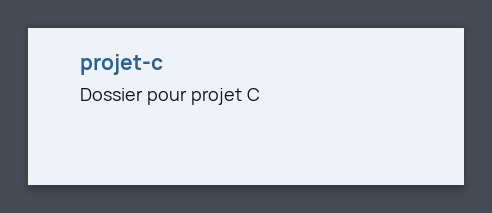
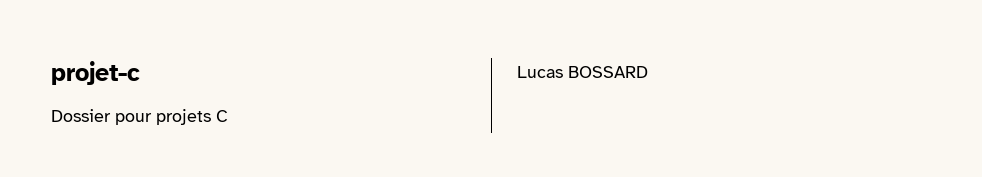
[190,88,242,105] projet -> [156,109,211,125] projets
(260, 94) none -> [517,66,648,78] // Lucas BOSSARD

